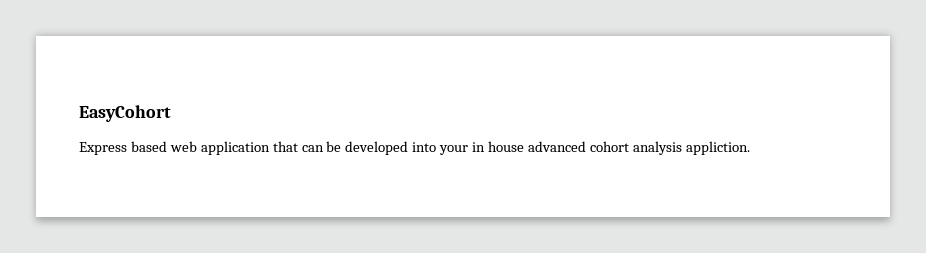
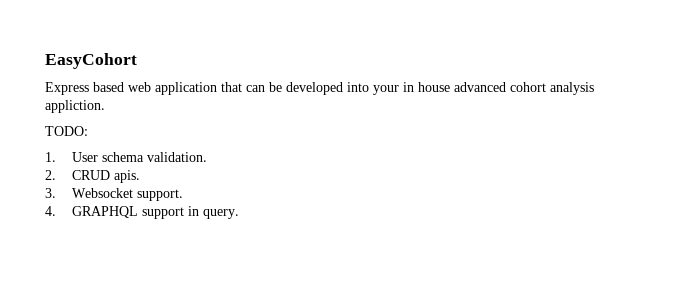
(750, 148) none -> [45,126,88,136] [45,152,208,162] [45,170,141,183] [45,188,184,201] [45,206,240,219] // TODO: // 1. User schema validation. // 2. CRUD apis. // 3. Websocket support. // 4. GRAPHQL support in query.

